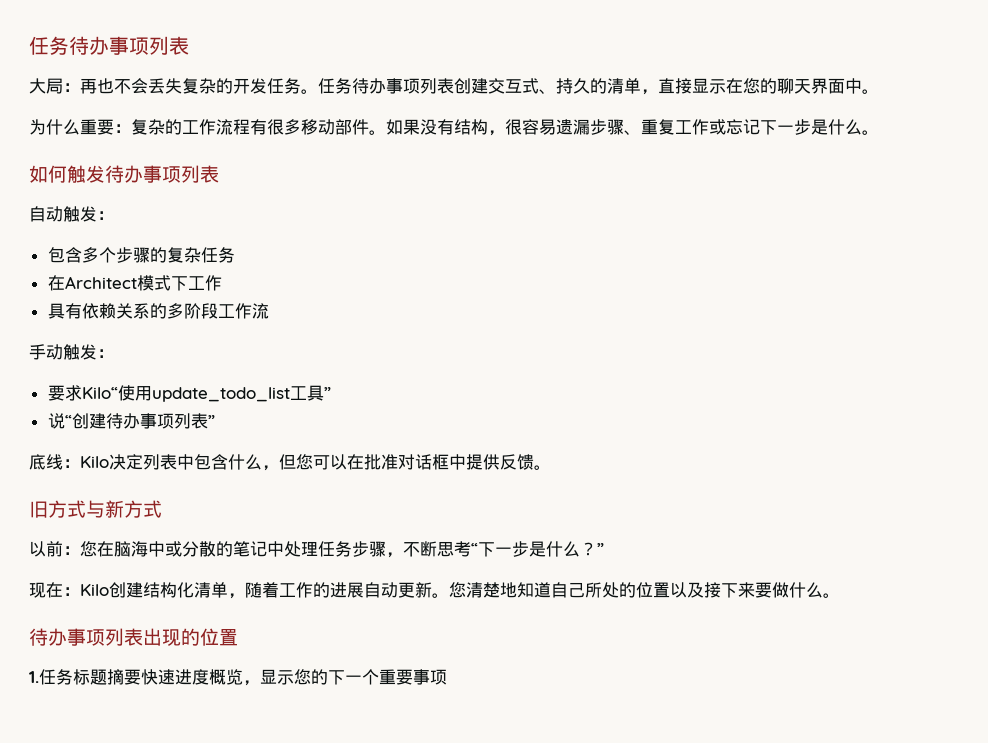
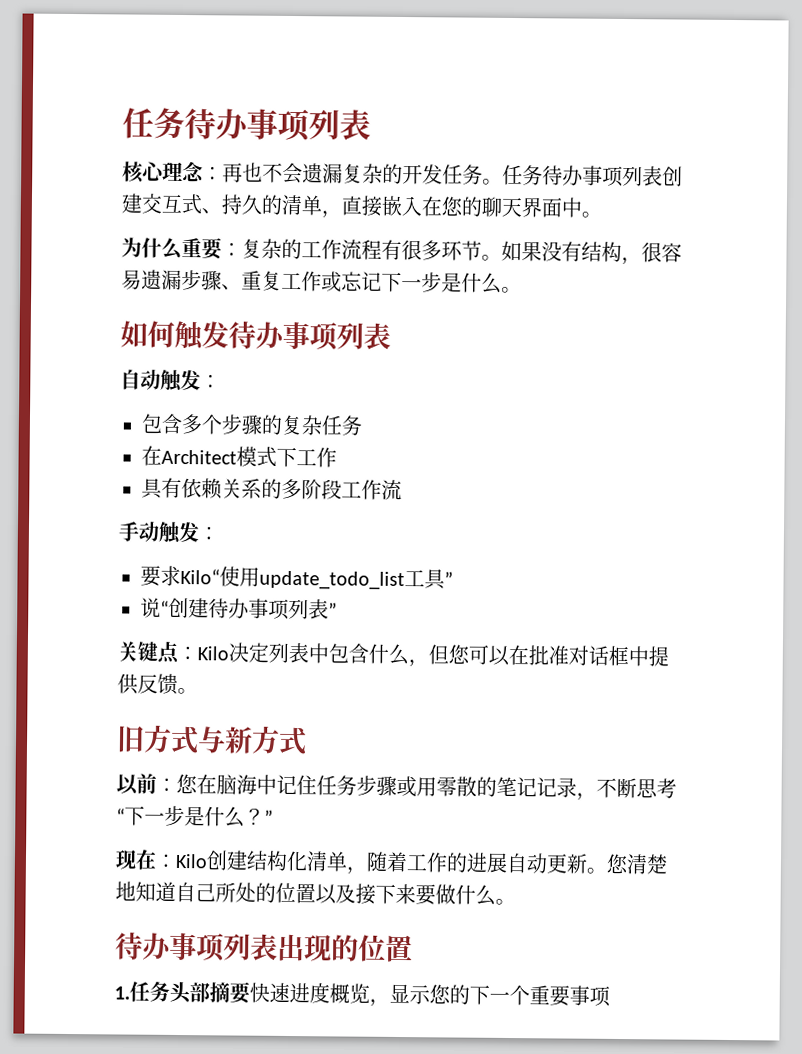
[29,78,63,94] 大局 -> [122,161,205,183] 核心理念
[148,78,182,94] 丢失 -> [302,163,343,184] 遗漏
[692,78,726,94] 显示 -> [381,195,423,217] 嵌入
[301,119,369,135] 移动部件 -> [441,240,482,261] 环节
[29,454,63,470] 底线 -> [117,641,180,664] 关键点
[165,541,386,557] 或分散的笔记中处理任务步骤 -> [276,774,577,798] 记住任务步骤或用零散的笔记记录
[73,669,107,685] 标题 -> [169,981,210,1004] 头部

